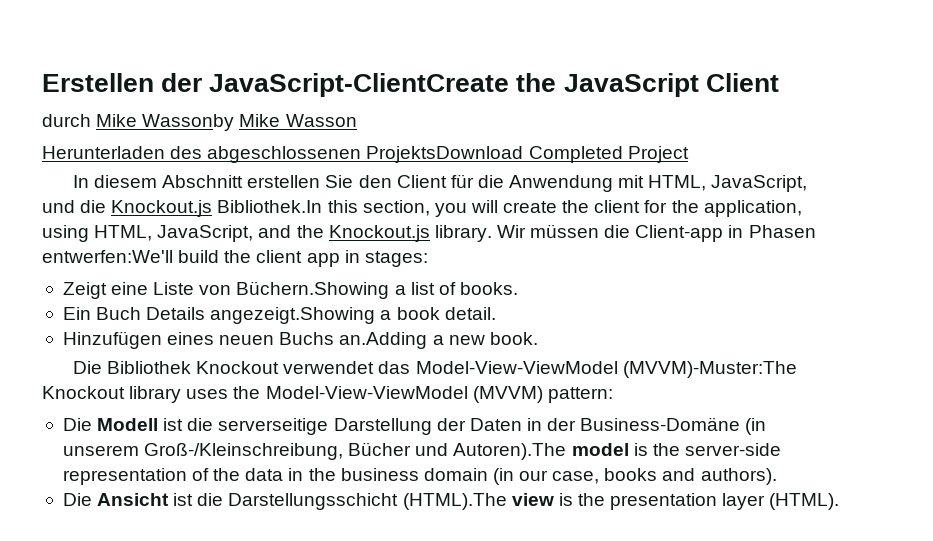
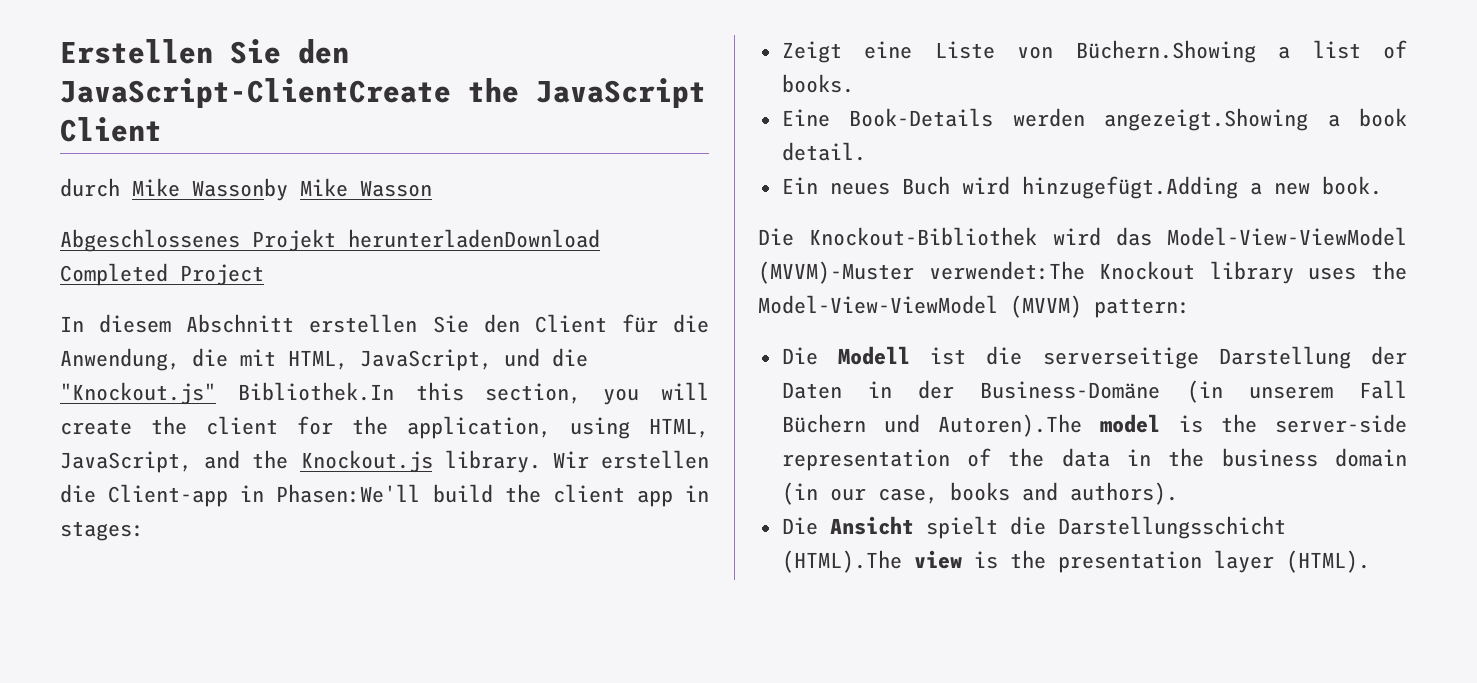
[161,73,203,92] der -> [230,39,349,64] Sie den
[42,146,524,163] Herunterladen des abgeschlossenen ProjektsDownload -> [60,229,600,252] Abgeschlossenes Projekt herunterladenDownload
[509,175,614,192] Anwendung -> [60,348,228,371] Anwendung, die
[111,200,213,217] Knockout.js -> [60,382,216,405] "Knockout.js"
[530,224,600,238] müssen -> [601,450,709,469] erstellen
[748,225,816,238] [42,250,173,263] Phasen entwerfen:We'll -> [276,484,421,503] Phasen:We'll
[62,307,206,320] Ein Buch Details -> [781,108,1085,127] Eine Book-Details werden
[62,331,428,349] Hinzufügen eines neuen Buchs an.Adding -> [781,176,1238,199] Ein neues Buch wird hinzugefügt.Adding
[106,361,797,378] Bibliothek Knockout verwendet das Model-View-ViewModel (MVVM)-Muster:The -> [809,227,1407,246] [758,261,1085,284] Knockout-Bibliothek wird das Model-View-ViewModel (MVVM)-Muster verwendet:The
[144,442,412,460] Groß-/Kleinschreibung, Bücher -> [1359,380,1407,399] [781,414,866,433] Fall Büchern
[173,493,194,506] ist -> [925,516,998,539] spielt

